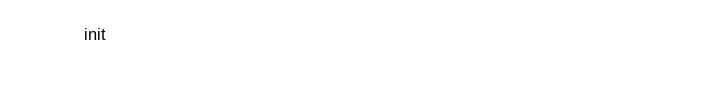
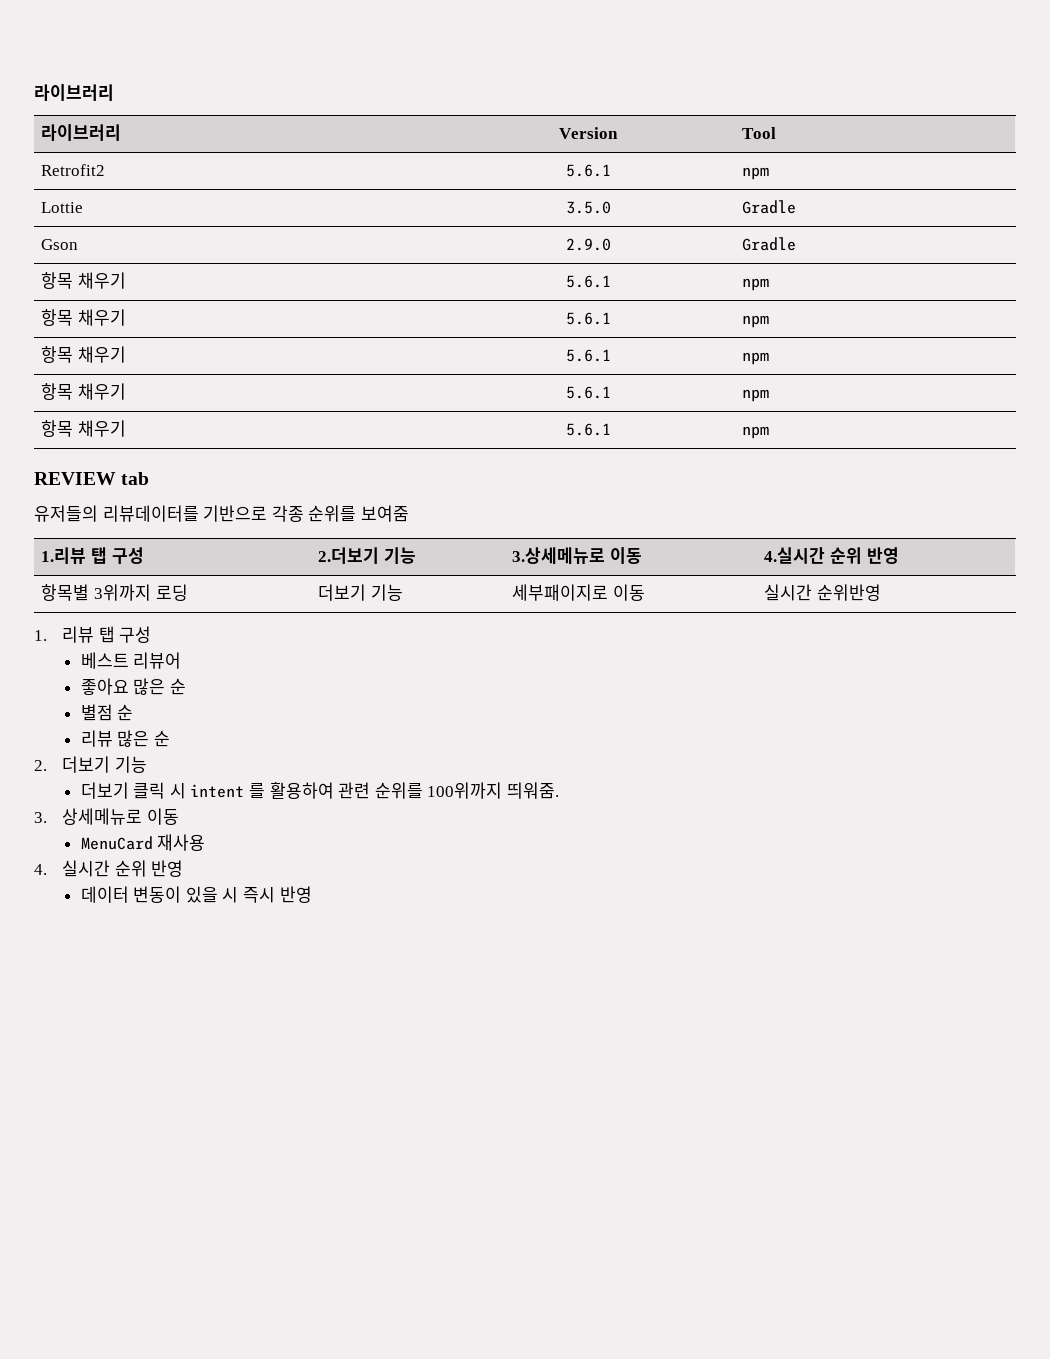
[84,28,106,40] init -> [34,84,114,101] [41,124,122,141] [559,127,618,139] [742,127,777,139] [41,164,106,176] [565,164,611,177] [742,167,770,180] [41,202,84,213] [565,201,611,214] [742,200,797,214] [41,239,79,250] [565,238,611,251] [742,237,797,251] [41,272,126,289] [565,275,611,288] [742,278,770,291] [41,309,126,326] [565,312,611,325] [742,315,770,328] [41,346,126,363] [565,349,611,362] [742,352,770,365] [41,383,126,400] [565,386,611,399] [742,389,770,402] [41,420,126,437] [565,423,611,436] [742,426,770,439] [34,472,150,485] [34,505,409,522] [41,547,144,564] [318,547,416,564] [512,547,642,564] [764,547,899,564] [41,584,188,601] [318,584,403,601] [512,584,645,601] [764,584,881,601] [34,626,152,643] [80,652,182,669] [80,678,186,695] [80,704,134,721] [80,730,170,747] [34,756,147,773] [80,782,559,799] [34,808,179,825] [80,834,206,851] [34,860,184,877] [80,886,312,903] 라이브러리 // 라이브러리 | Version | Tool // Retrofit2 | 5.6.1 | npm // Lottie | 3.5.0 | Gradle // Gson | 2.9.0 | Gradle // 항목 채우기 | 5.6.1 | npm // 항목 채우기 | 5.6.1 | npm // 항목 채우기 | 5.6.1 | npm // 항목 채우기 | 5.6.1 | npm // 항목 채우기 | 5.6.1 | npm // REVIEW tab // 유저들의 리뷰데이터를 기반으로 각종 순위를 보여줌 // 1.리뷰 탭 구성 | 2.더보기 기능 | 3.상세메뉴로 이동 | 4.실시간 순위 반영 // 항목별 3위까지 로딩 | 더보기 기능 | 세부패이지로 이동 | 실시간 순위반영 // 1. 리뷰 탭 구성 // 베스트 리뷰어 // 좋아요 많은 순 // 별점 순 // 리뷰 많은 순 // 2. 더보기 기능 // 더보기 클릭 시 intent 를 활용하여 관련 순위를 100위까지 띄워줌. // 3. 상세메뉴로 이동 // MenuCard 재사용 // 4. 실시간 순위 반영 // 데이터 변동이 있을 시 즉시 반영

